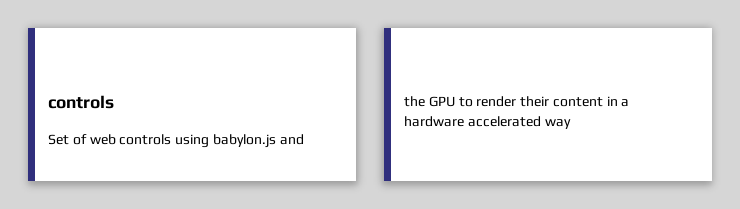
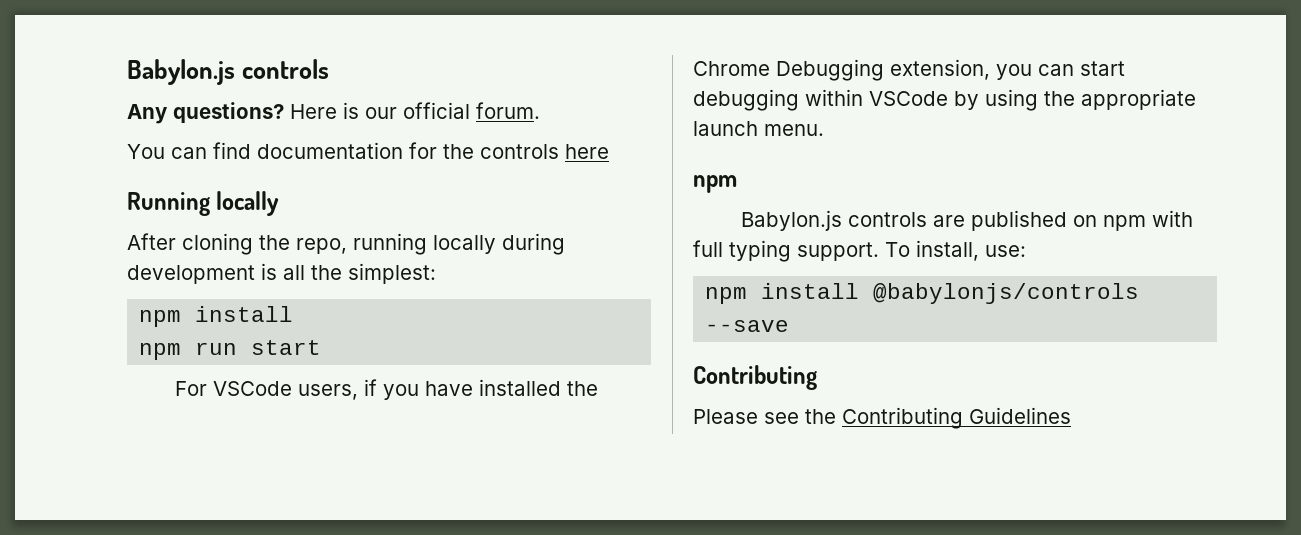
(48, 102) none -> [127,59,235,85] Babylon.js
[48,134,304,148] [404,96,630,107] [404,116,571,129] Set of web controls using babylon.js and the GPU to render their content in a hardware accelerated way -> [127,102,540,124] [127,142,609,159] [127,191,280,216] [127,233,565,255] [127,263,436,284] [139,306,294,327] [139,340,322,360] [174,379,598,400] [693,59,1125,81] [693,89,1196,111] [693,121,824,136] [693,175,737,193] [740,210,1193,231] [693,240,1026,262] [705,283,1140,304] [705,320,790,332] [693,365,817,390] [693,407,1071,429] Any questions? Here is our official forum. // You can find documentation for the controls here // Running locally // After cloning the repo, running locally during development is all the simplest: // npm install // npm run start // For VSCode users, if you have installed the Chrome Debugging extension, you can start debugging within VSCode by using the appropriate launch menu. // npm // Babylon.js controls are published on npm with full typing support. To install, use: // npm install @babylonjs/controls --save // Contributing // Please see the Contributing Guidelines

